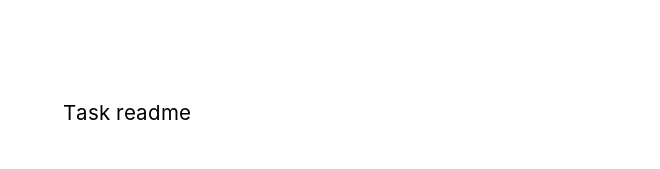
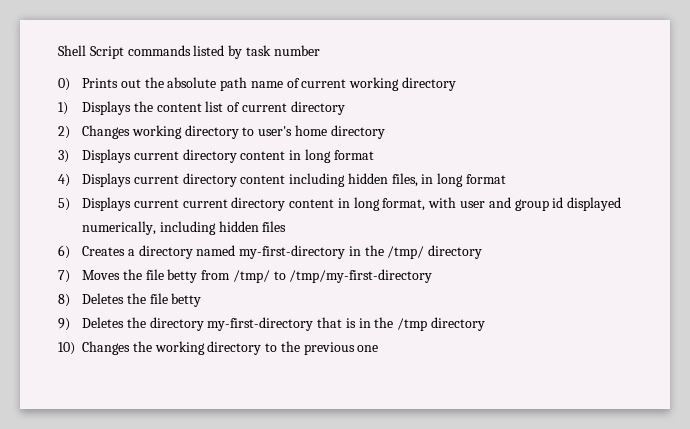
[63,105,191,120] Task readme -> [58,45,320,59] [58,77,457,91] [58,101,345,115] [58,125,385,139] [58,149,374,163] [58,173,507,187] [58,197,622,211] [82,221,287,235] [58,245,483,259] [58,269,433,283] [58,293,202,307] [58,317,486,331] [58,341,379,355] Shell Script commands listed by task number // 0) Prints out the absolute path name of current working directory // 1) Displays the content list of current directory // 2) Changes working directory to user's home directory // 3) Displays current directory content in long format // 4) Displays current directory content including hidden files, in long format // 5) Displays current current directory content in long format, with user and group id displayed numerically, including hidden files // 6) Creates a directory named my-first-directory in the /tmp/ directory // 7) Moves the file betty from /tmp/ to /tmp/my-first-directory // 8) Deletes the file betty // 9) Deletes the directory my-first-directory that is in the /tmp directory // 10) Changes the working directory to the previous one

